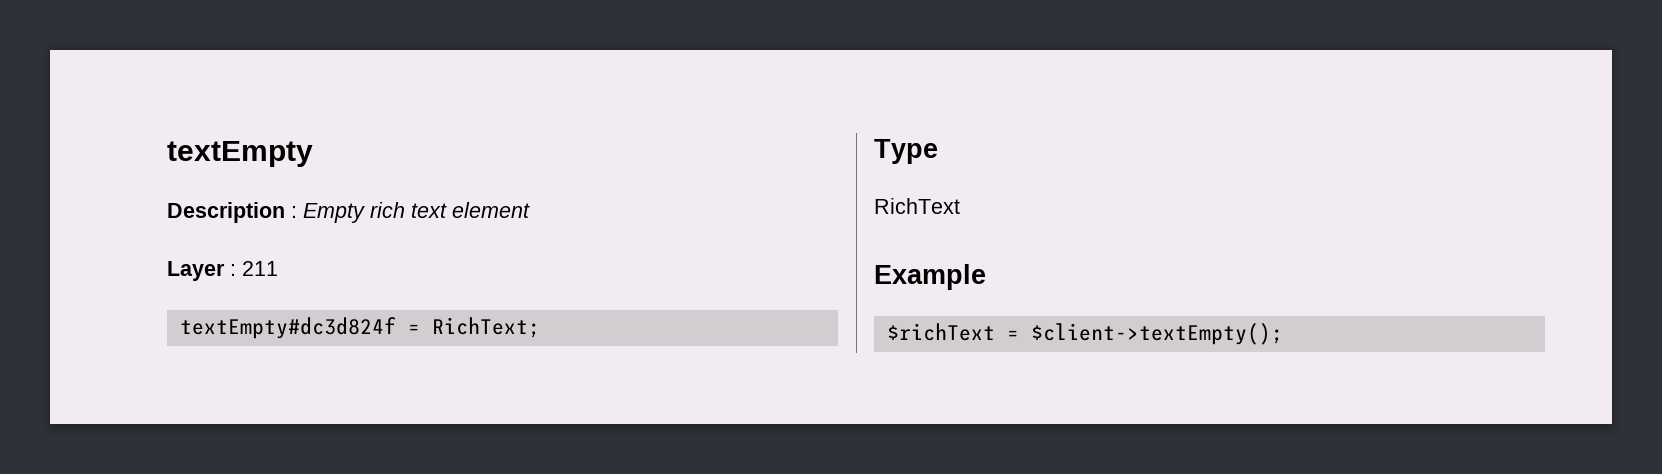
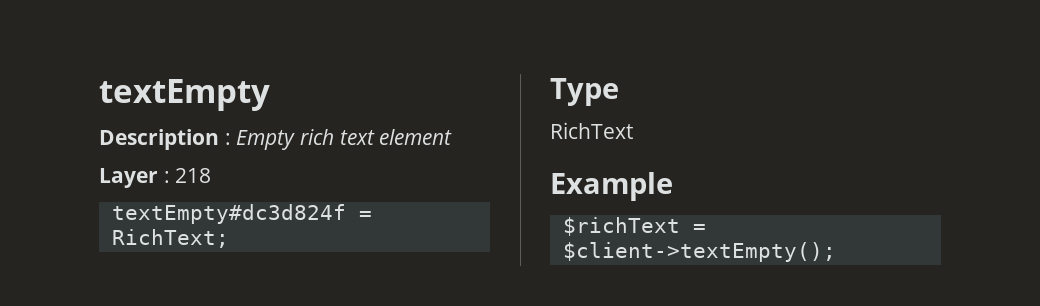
[242,261,278,276] 211 -> [175,168,212,183] 218

